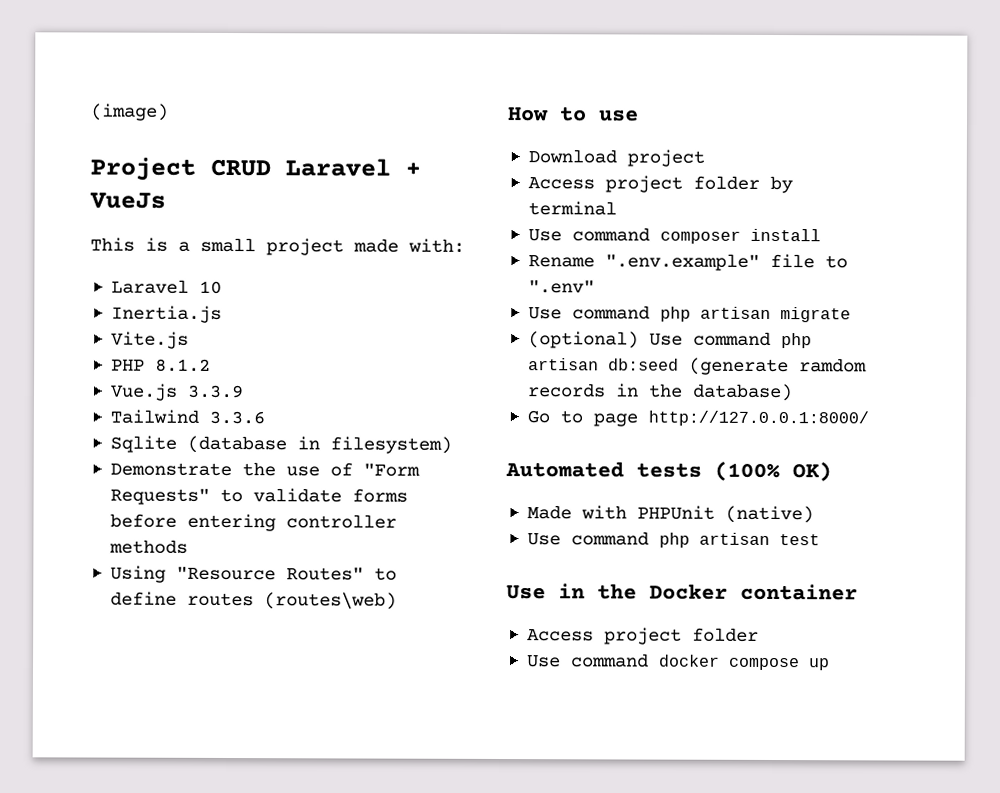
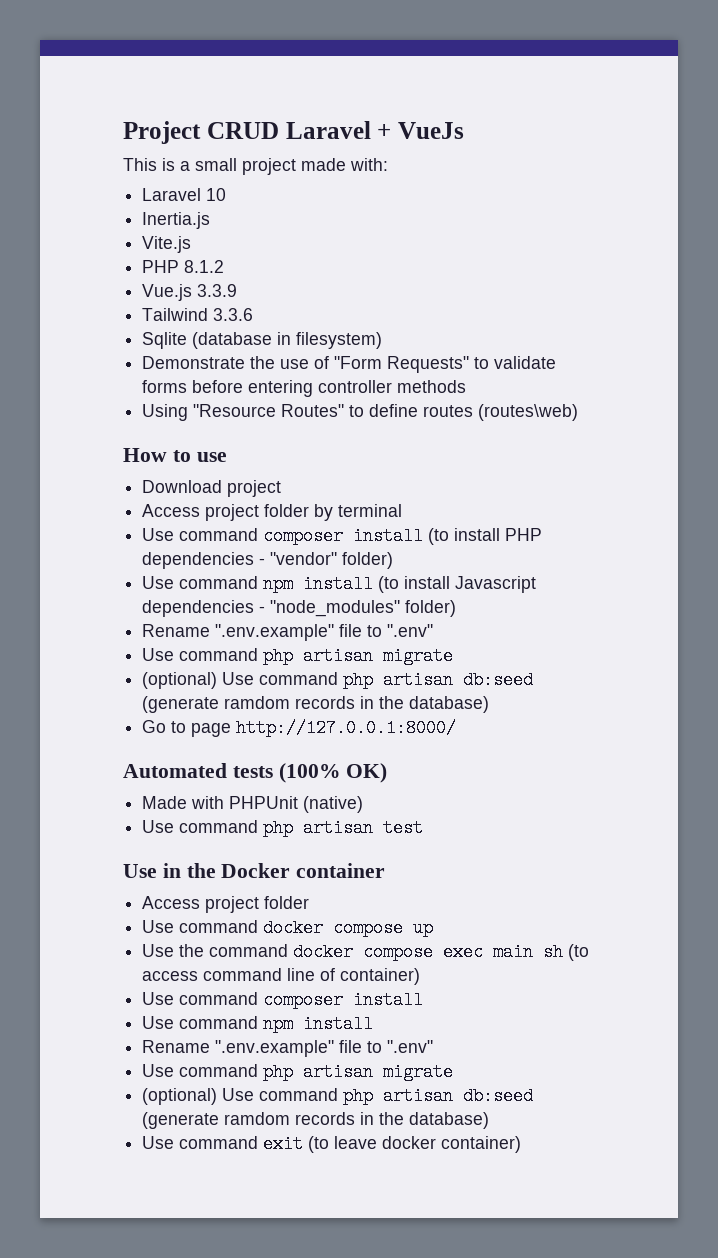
[91,103,169,121] (image) // -> (123, 132) none
(821, 235) none -> [428,528,543,545] [142,552,394,569] [142,575,537,593] [142,600,457,617] (to install PHP dependencies - "vendor" folder) // Use command npm install (to install Javascript dependencies - "node_modules" folder)
(830, 664) none -> [142,943,590,961] [142,968,421,985] [142,991,424,1009] [142,1015,374,1033] [142,1040,434,1057] [142,1063,454,1081] [142,1087,534,1105] [142,1112,490,1129] [142,1135,522,1153] // Use the command docker compose exec main sh (to access command line of container) // Use command composer install // Use command npm install // Rename ".env.example" file to ".env" // Use command php artisan migrate // (optional) Use command php artisan db:seed (generate ramdom records in the database) // Use command exit (to leave docker container)

